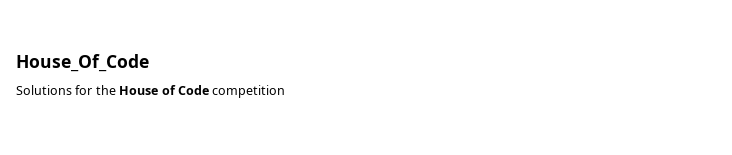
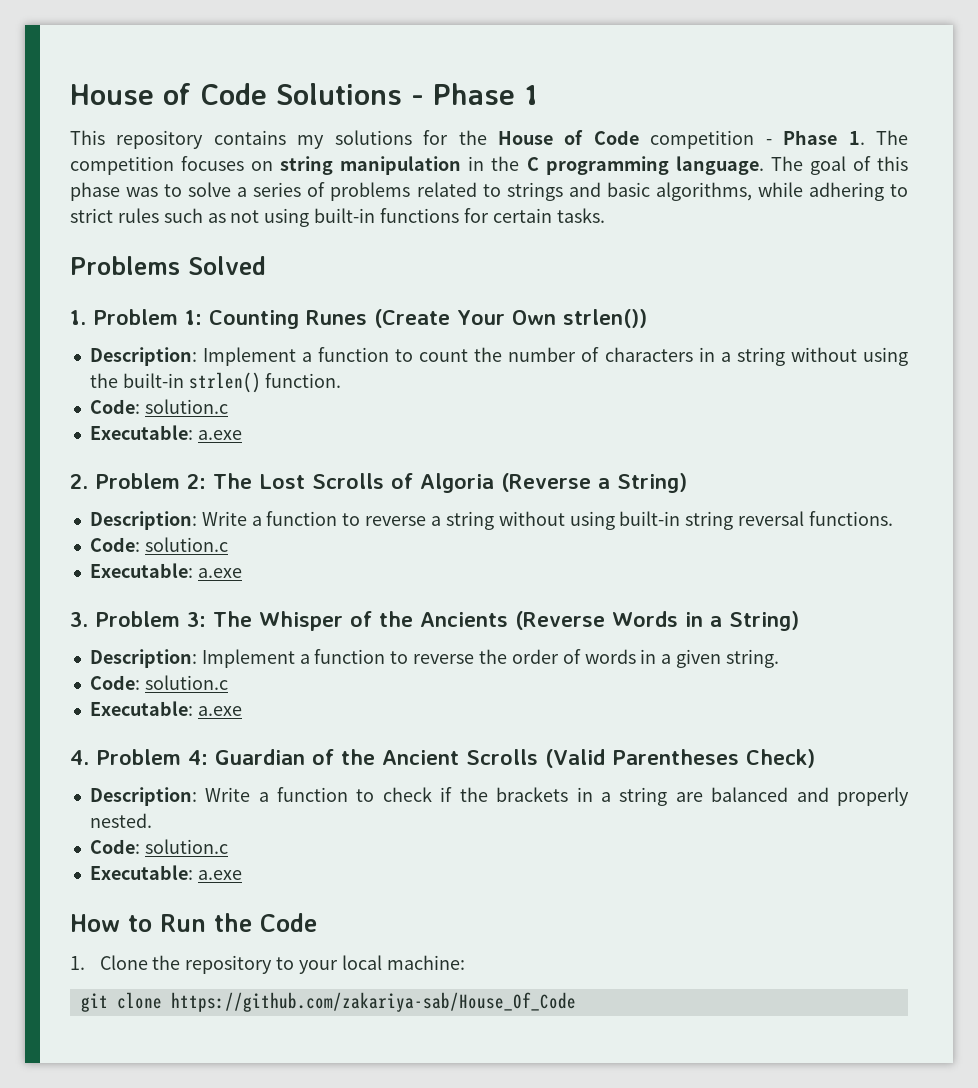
[16,54,149,72] [16,85,72,95] House_Of_Code // Solutions -> [70,83,538,105] [70,130,412,149] House of Code Solutions - Phase 1 // This repository contains my solutions
(286, 91) none -> [765,130,909,145] [70,156,909,175] [70,182,908,201] [70,208,605,227] [70,256,266,275] [70,309,647,329] [89,347,908,366] [89,372,342,393] [89,399,228,414] [89,425,242,440] [70,473,687,493] [89,511,893,530] [89,537,228,552] [89,563,242,578] [70,611,799,631] [89,649,779,668] [89,675,228,690] [89,701,242,716] [70,749,815,768] [89,787,909,806] [89,813,152,828] [89,839,228,854] [89,865,242,880] [70,913,317,932] [70,955,465,974] [80,992,576,1012] - Phase 1. The competition focuses on string manipulation in the C programming language. The goal of this phase was to solve a series of problems related to strings and basic algorithms, while adhering to strict rules such as not using built-in functions for certain tasks. // Problems Solved // 1. Problem 1: Counting Runes (Create Your Own strlen()) // Description: Implement a function to count the number of characters in a string without using the built-in strlen() function. // Code: solution.c // Executable: a.exe // 2. Problem 2: The Lost Scrolls of Algoria (Reverse a String) // Description: Write a function to reverse a string without using built-in string reversal functions. // Code: solution.c // Executable: a.exe // 3. Problem 3: The Whisper of the Ancients (Reverse Words in a String) // Description: Implement a function to reverse the order of words in a given string. // Code: solution.c // Executable: a.exe // 4. Problem 4: Guardian of the Ancient Scrolls (Valid Parentheses Check) // Description: Write a function to check if the brackets in a string are balanced and properly nested. // Code: solution.c // Executable: a.exe // How to Run the Code // 1. Clone the repository to your local machine: // git clone https://github.com/zakariya-sab/House_Of_Code

